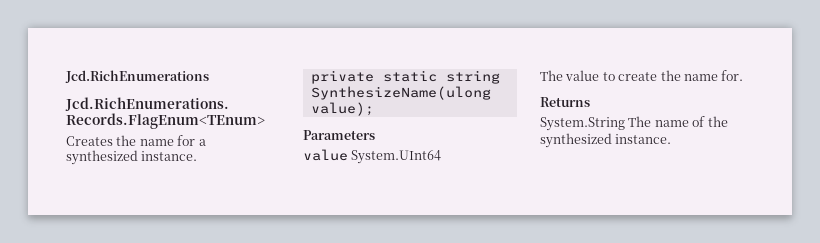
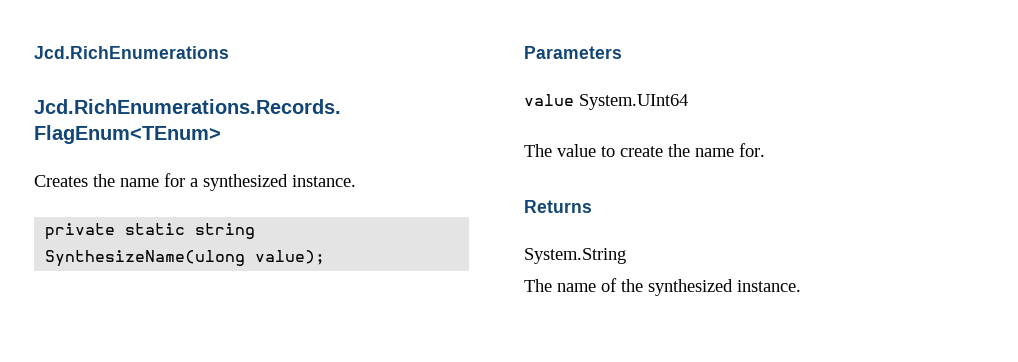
(625, 124) none -> (626, 256) //

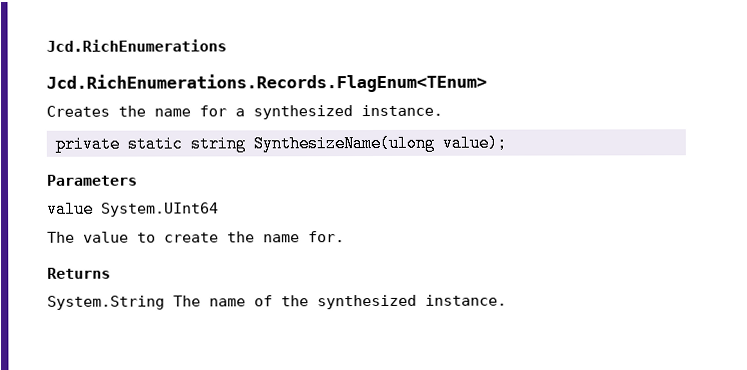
(626, 256) // -> (165, 302) none

